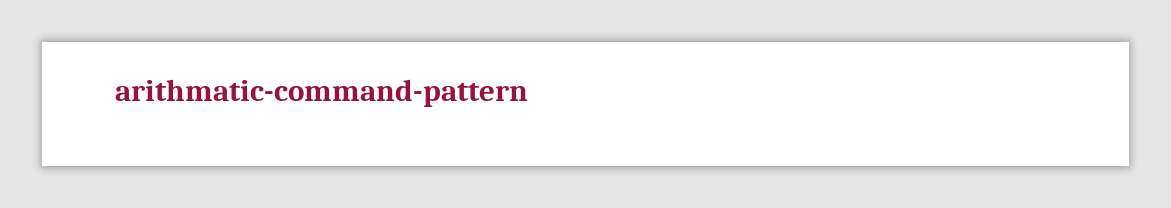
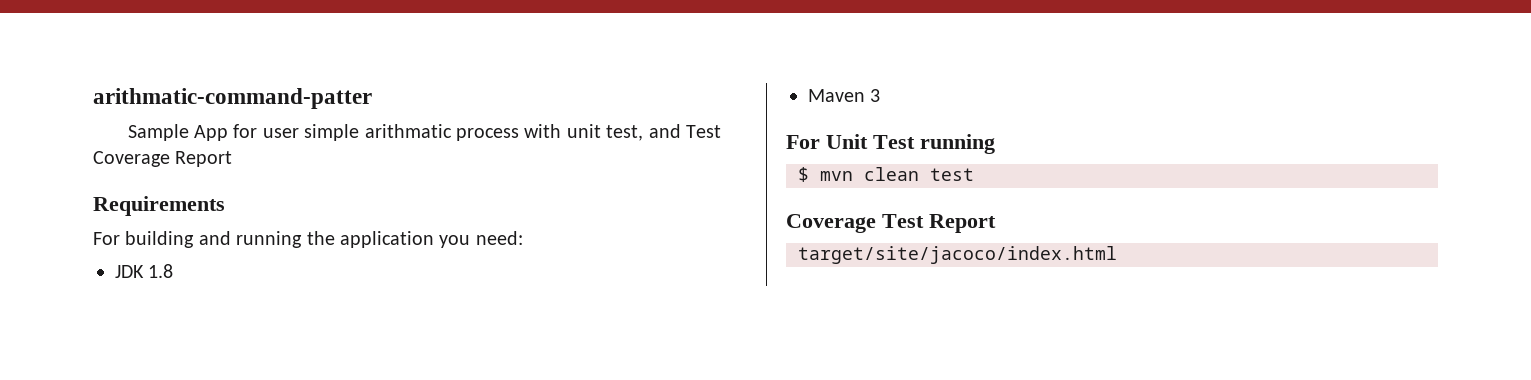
[115,79,528,107] arithmatic-command-pattern -> [93,88,372,109] [127,124,721,141] [93,151,233,167] [93,196,225,216] [93,231,523,248] [115,264,174,278] [808,89,881,102] [786,134,995,154] [798,167,974,182] [786,214,996,233] [798,246,1117,264] arithmatic-command-patter // Sample App for user simple arithmatic process with unit test, and Test Coverage Report // Requirements // For building and running the application you need: // JDK 1.8 // Maven 3 // For Unit Test running // $ mvn clean test // Coverage Test Report // target/site/jacoco/index.html

